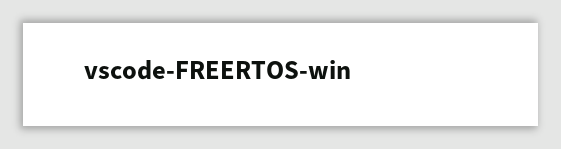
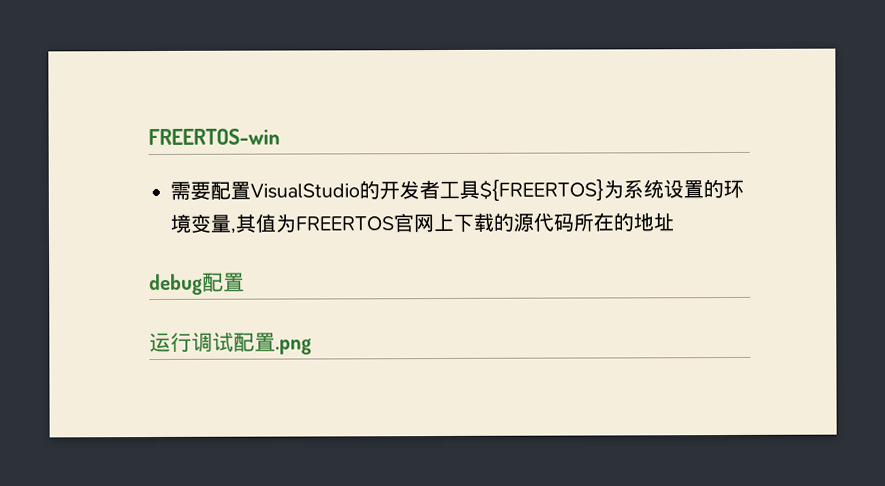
[84,60,351,80] vscode-FREERTOS-win -> [148,128,280,146] [170,179,744,201] [170,212,674,234] [149,272,245,296] [149,332,312,355] FREERTOS-win // 需要配置VisualStudio的开发者工具${FREERTOS}为系统设置的环境变量,其值为FREERTOS官网上下载的源代码所在的地址 // debug配置 // 运行调试配置.png

